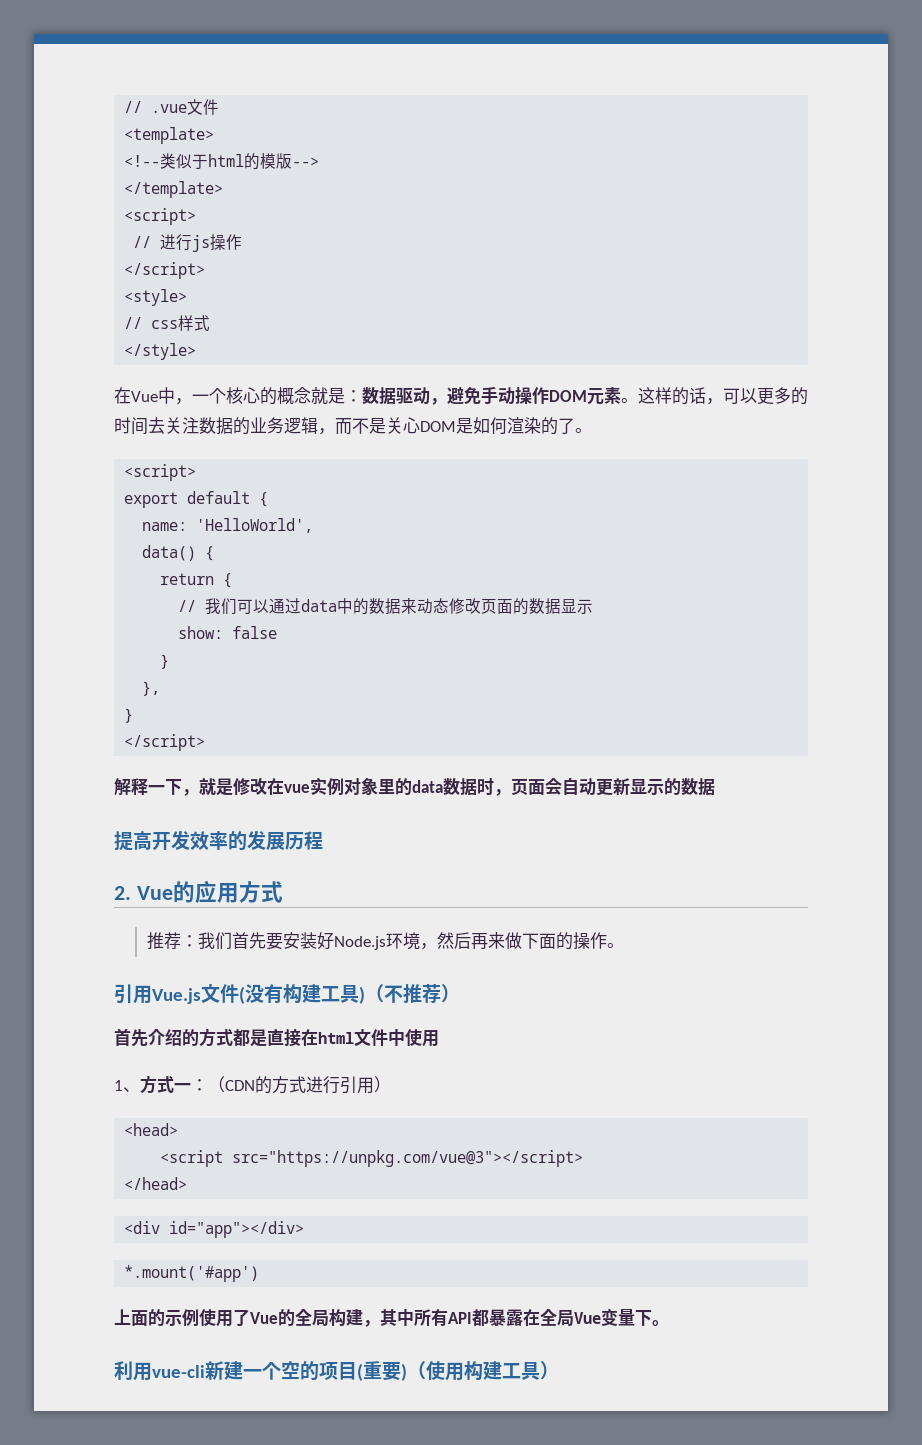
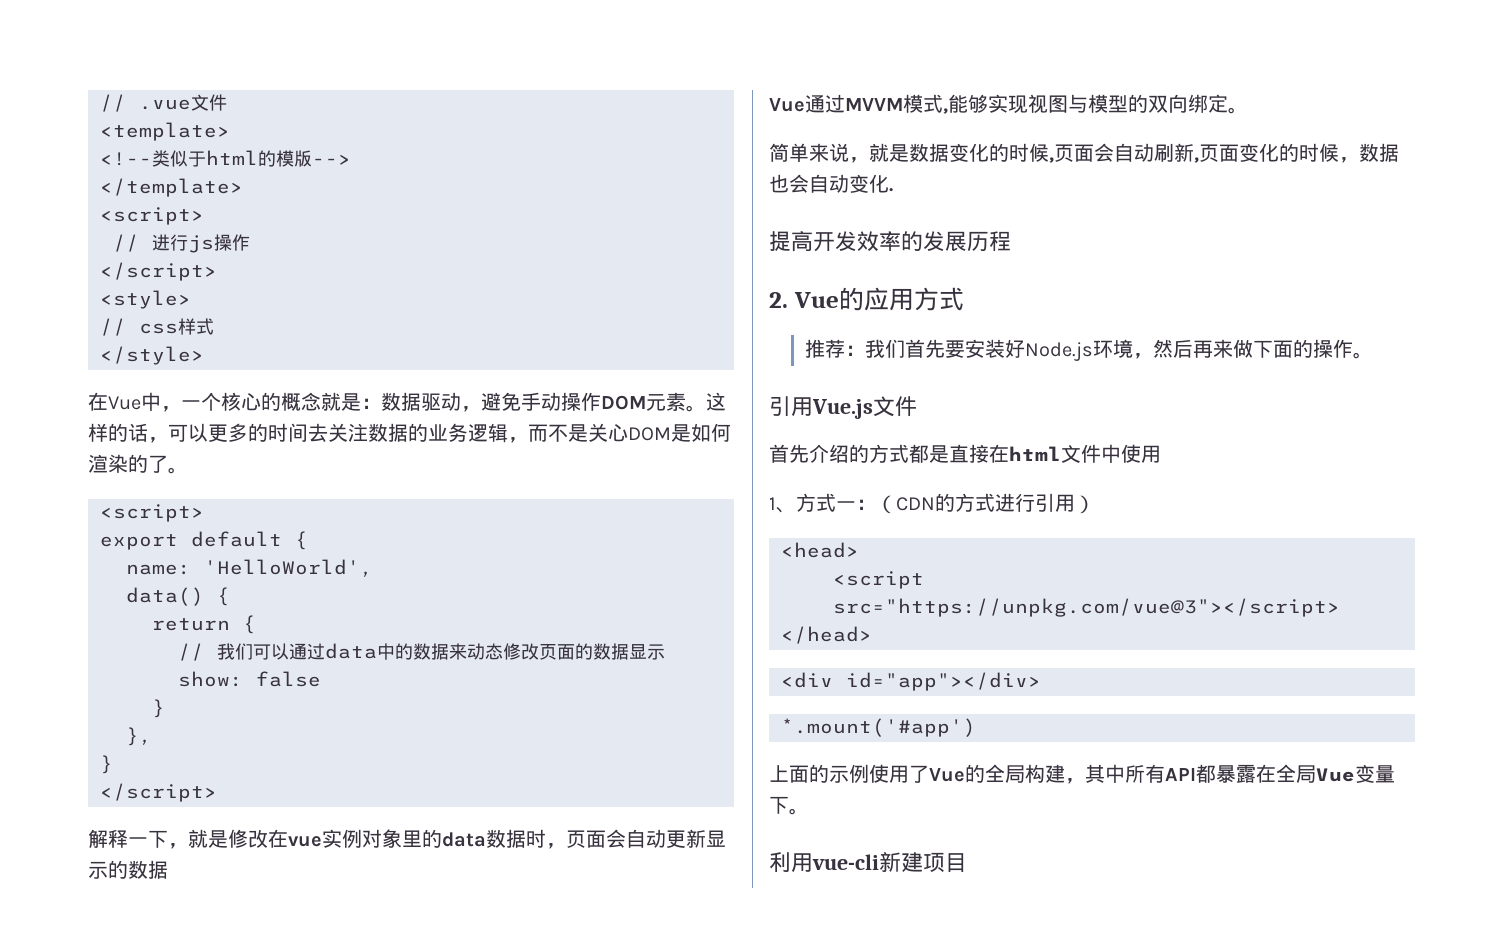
(715, 787) none -> [769,94,1248,114] [769,143,1399,163] [769,174,893,193] // Vue通过MVVM模式,能够实现视图与模型的双向绑定。 // 简单来说，就是数据变化的时候,页面会自动刷新,页面变化的时候，数据也会自动变化.
[239,984,460,1004] (没有构建工具)（不推荐） -> (917, 406) none
[243,1361,559,1381] 一个空的项目(重要)（使用构建工具） -> [923,852,967,872] 项目

